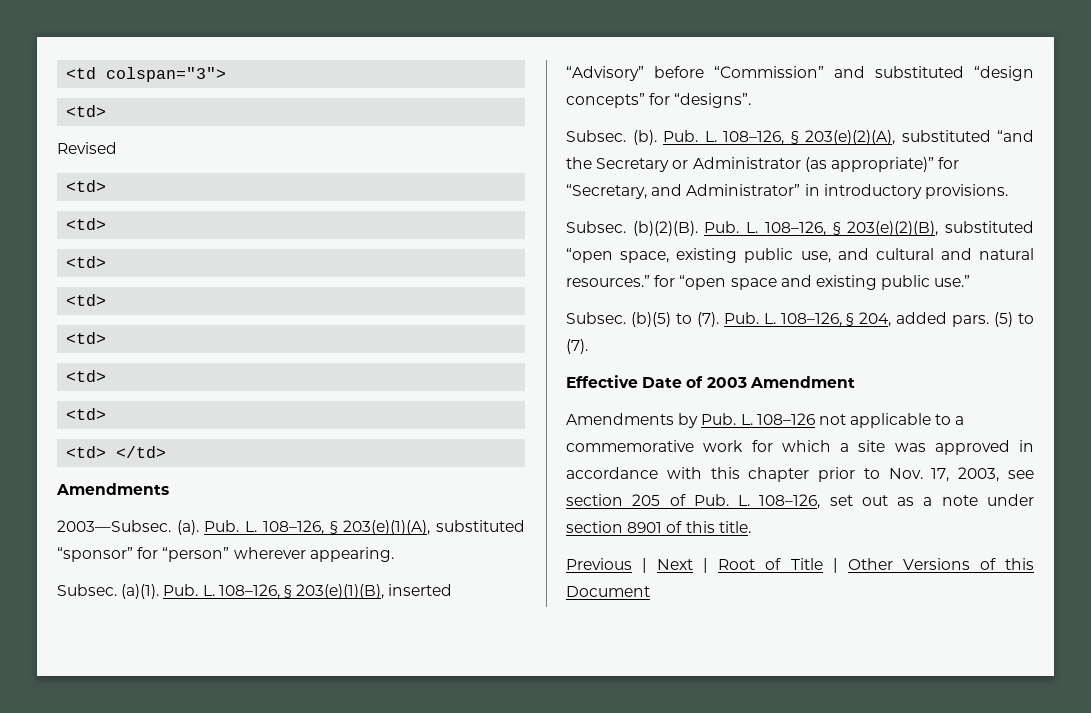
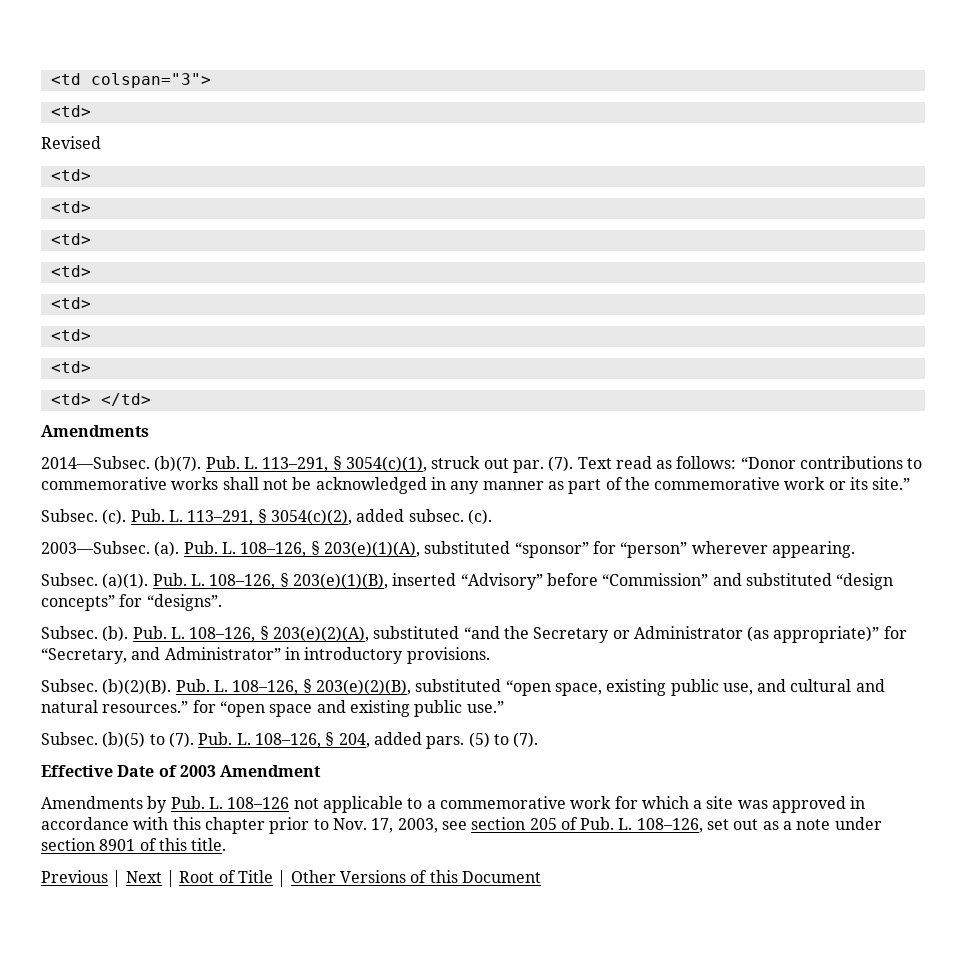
(169, 489) none -> [41,456,923,473] [41,477,911,494] [41,509,492,525] // 2014—Subsec. (b)(7). Pub. L. 113–291, § 3054(c)(1), struck out par. (7). Text read as follows: “Donor contributions to commemorative works shall not be acknowledged in any manner as part of the commemorative work or its site.” // Subsec. (c). Pub. L. 113–291, § 3054(c)(2), added subsec. (c).

